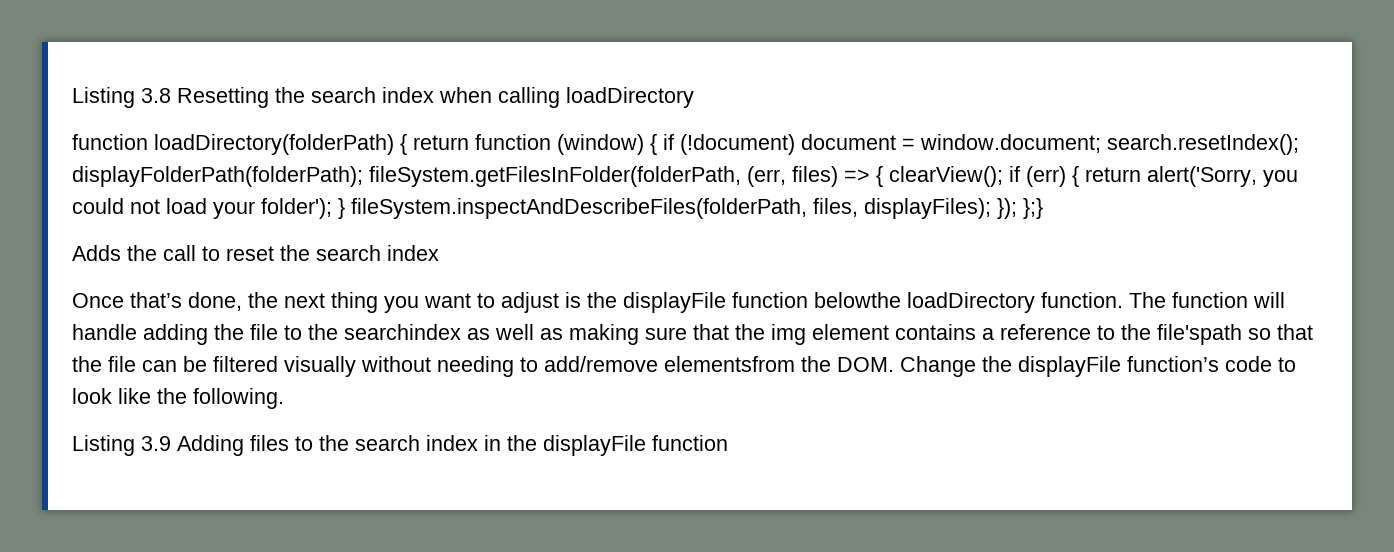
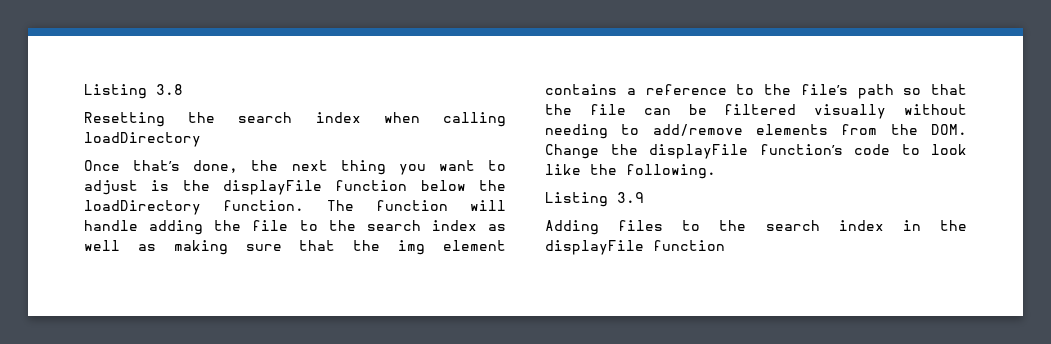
(171, 95) none -> (183, 89) //
[72,134,1299,155] [72,166,1298,187] [72,198,1043,219] [72,245,439,261] // function loadDirectory(folderPath) { return function (window) { if (!document) document = window.document; search.resetIndex(); displayFolderPath(folderPath); fileSystem.getFilesInFolder(folderPath, (err, files) => { clearView(); if (err) { return alert('Sorry, you could not load your folder'); } fileSystem.inspectAndDescribeFiles(folderPath, files, displayFiles); }); };} // Adds the call to reset the search index -> (201, 139) none
[814,292,901,308] belowthe -> [420,180,506,191] below the
[344,324,461,340] searchindex -> [366,220,477,231] search index
[1157,324,1242,345] file'spath -> [800,84,894,99] file’s path
[664,356,795,372] elementsfrom -> [756,124,878,135] elements from
(171, 443) none -> (644, 197) //

